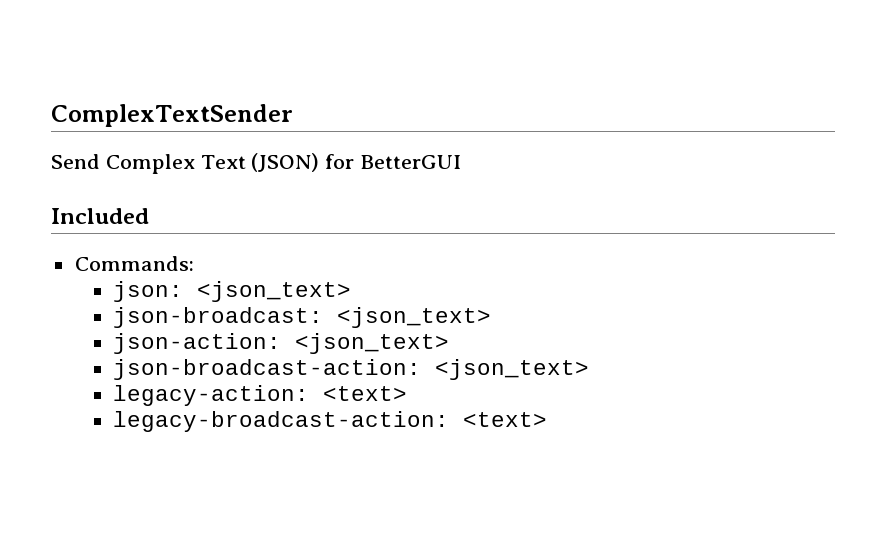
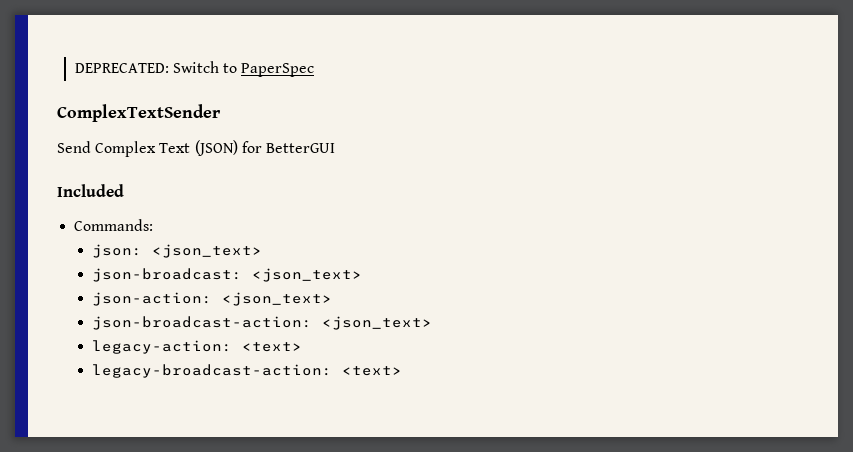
(51, 115) none -> [74,61,315,77] DEPRECATED: Switch to PaperSpec //

